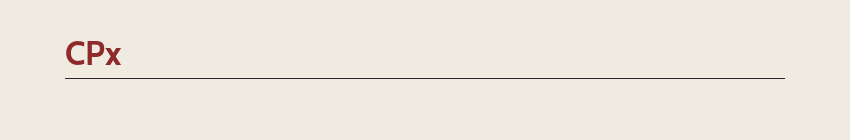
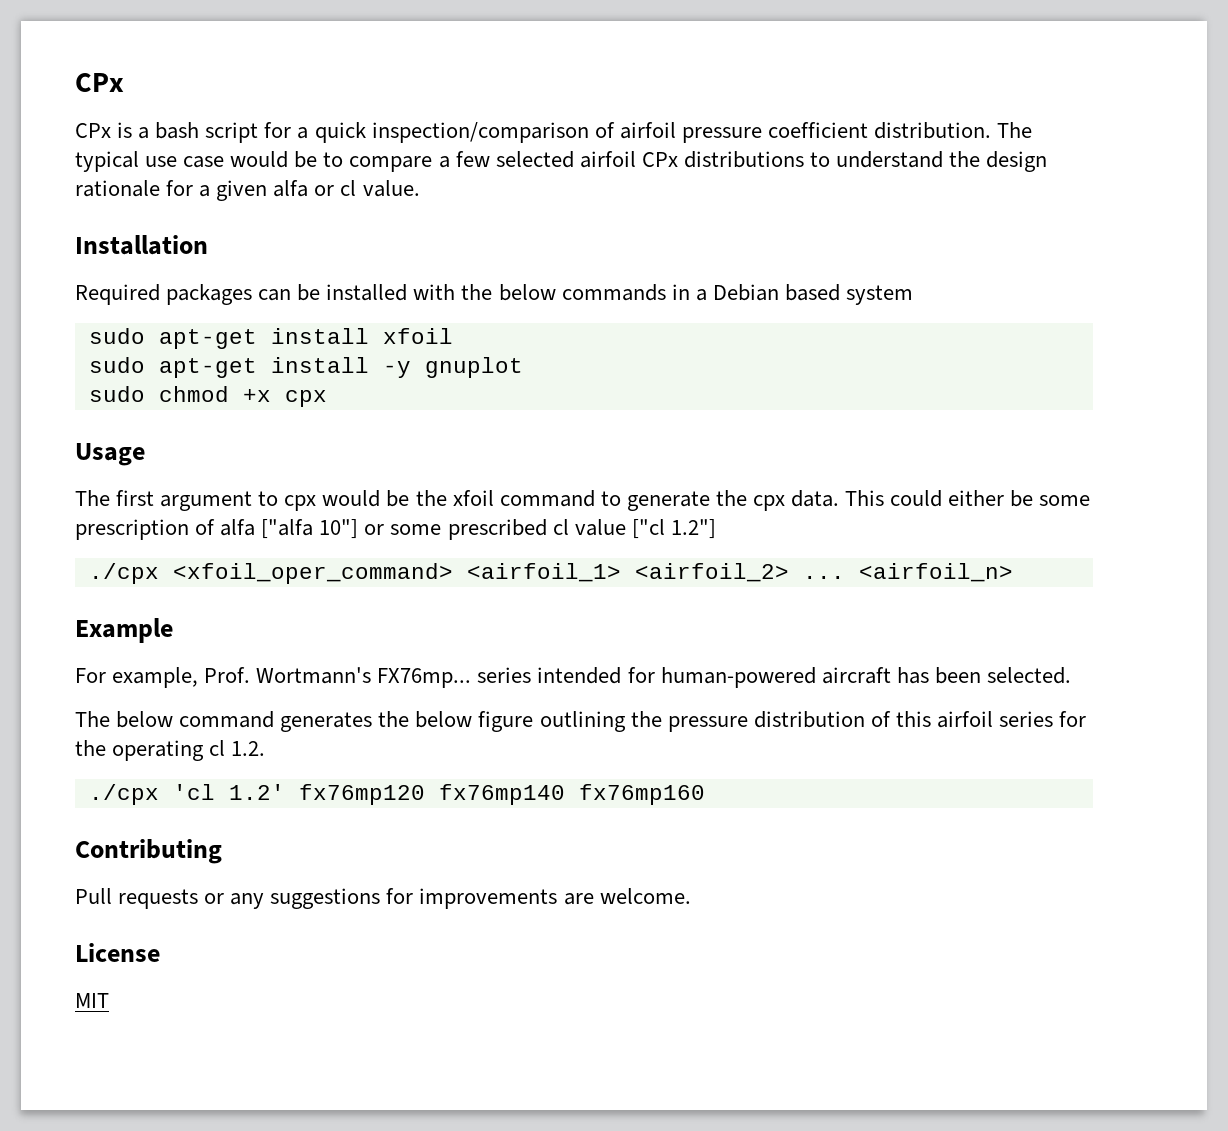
[65,41,122,65] CPx -> [75,73,124,92] [75,122,1033,143] [75,151,1048,172] [75,180,420,201] [75,235,208,255] [75,284,913,305] [88,328,453,349] [88,357,523,378] [88,386,327,407] [75,443,145,466] [75,490,1091,511] [75,519,716,540] [88,563,1013,584] [75,618,173,643] [75,667,1071,688] [75,711,1087,732] [75,740,266,761] [88,784,705,805] [75,839,222,864] [75,888,691,909] [75,943,160,962] [75,993,109,1008] CPx // CPx is a bash script for a quick inspection/comparison of airfoil pressure coefficient distribution. The typical use case would be to compare a few selected airfoil CPx distributions to understand the design rationale for a given alfa or cl value. // Installation // Required packages can be installed with the below commands in a Debian based system // sudo apt-get install xfoil // sudo apt-get install -y gnuplot // sudo chmod +x cpx // Usage // The first argument to cpx would be the xfoil command to generate the cpx data. This could either be some prescription of alfa ["alfa 10"] or some prescribed cl value ["cl 1.2"] // ./cpx <xfoil_oper_command> <airfoil_1> <airfoil_2> ... <airfoil_n> // Example // For example, Prof. Wortmann's FX76mp... series intended for human-powered aircraft has been selected. // The below command generates the below figure outlining the pressure distribution of this airfoil series for the operating cl 1.2. // ./cpx 'cl 1.2' fx76mp120 fx76mp140 fx76mp160 // Contributing // Pull requests or any suggestions for improvements are welcome. // License // MIT

